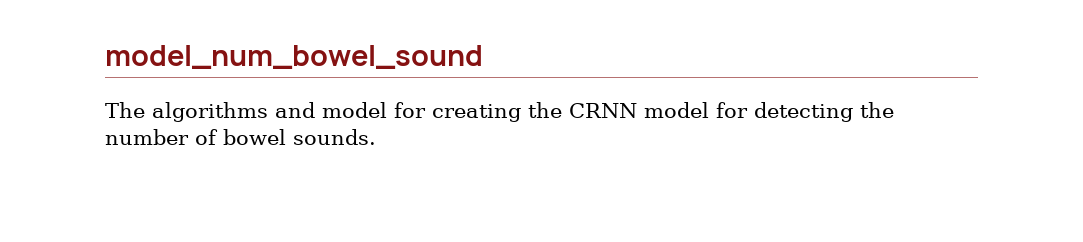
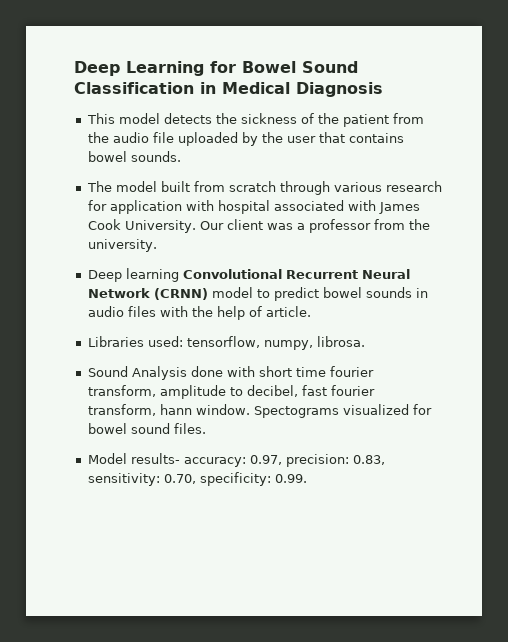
[105,45,483,69] [105,102,894,122] [105,129,376,145] model_num_bowel_sound // The algorithms and model for creating the CRNN model for detecting the number of bowel sounds. -> [74,61,358,76] [74,82,383,97] [86,113,424,127] [87,132,404,146] [87,151,181,162] [86,181,442,195] [87,200,420,214] [87,219,430,233] [87,239,157,252] [87,268,410,282] [87,287,428,301] [87,306,311,320] [87,336,365,350] [87,366,374,380] [87,385,375,399] [87,404,432,418] [87,423,206,434] [87,453,385,467] [87,472,307,486] Deep Learning for Bowel Sound Classification in Medical Diagnosis // This model detects the sickness of the patient from the audio file uploaded by the user that contains bowel sounds. // The model built from scratch through various research for application with hospital associated with James Cook University. Our client was a professor from the university. // Deep learning Convolutional Recurrent Neural Network (CRNN) model to predict bowel sounds in audio files with the help of article. // Libraries used: tensorflow, numpy, librosa. // Sound Analysis done with short time fourier transform, amplitude to decibel, fast fourier transform, hann window. Spectograms visualized for bowel sound files. // Model results- accuracy: 0.97, precision: 0.83, sensitivity: 0.70, specificity: 0.99.

